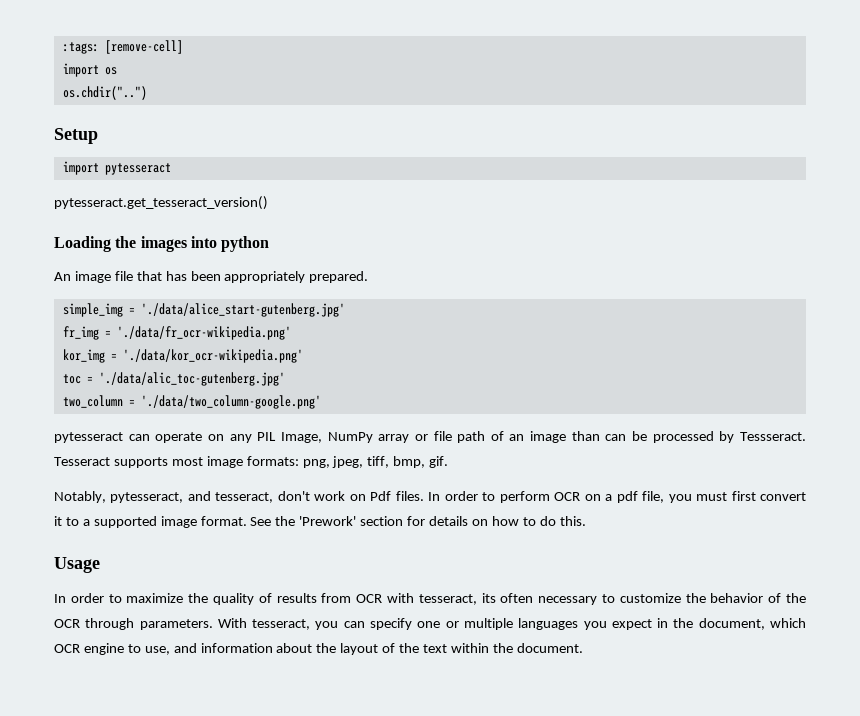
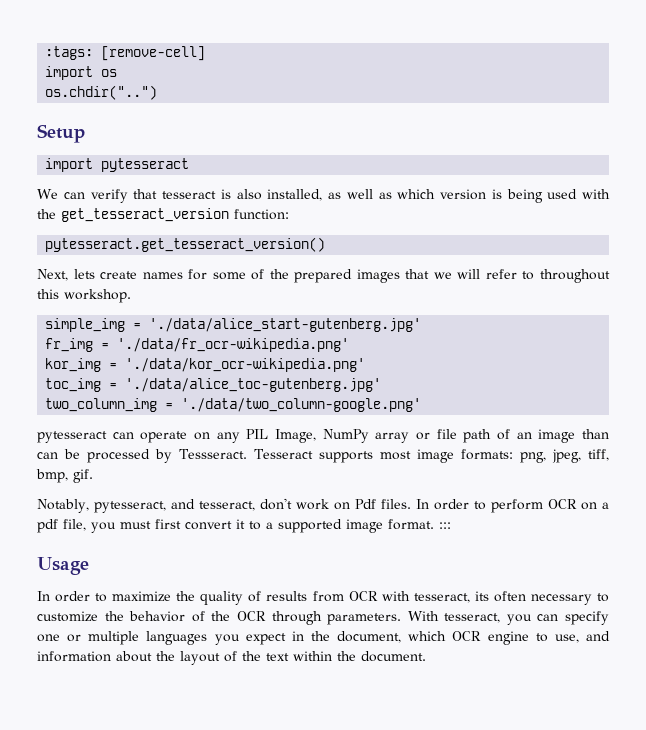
[54,196,268,210] [54,236,270,252] [54,271,369,283] pytesseract.get_tesseract_version() // Loading the images into python // An image file that has been appropriately prepared. -> [37,189,610,203] [37,208,289,222] [45,237,326,252] [37,269,611,283] [37,289,131,303] We can verify that tesseract is also installed, as well as which version is being used with the get_tesseract_version function: // pytesseract.get_tesseract_version() // Next, lets create names for some of the prepared images that we will refer to throughout this workshop.
[62,372,285,386] [62,395,123,408] toc = './data/alic_toc-gutenberg.jpg' // two_column -> [45,378,382,392] [45,398,158,412] toc_img = './data/alice_toc-gutenberg.jpg' // two_column_img
[250,516,586,526] See the 'Prework' section for details on how to do this. -> [439,522,451,529] :::

